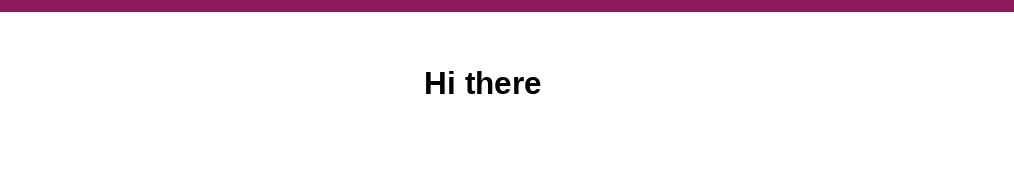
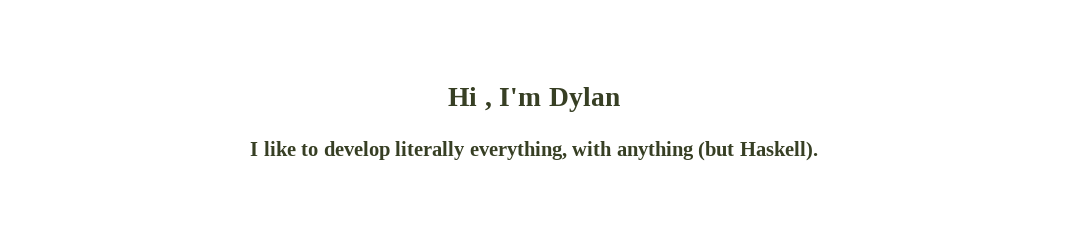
[464,71,542,94] there -> [484,87,620,112] [250,141,818,161] , I'm Dylan // I like to develop literally everything, with anything (but Haskell).

